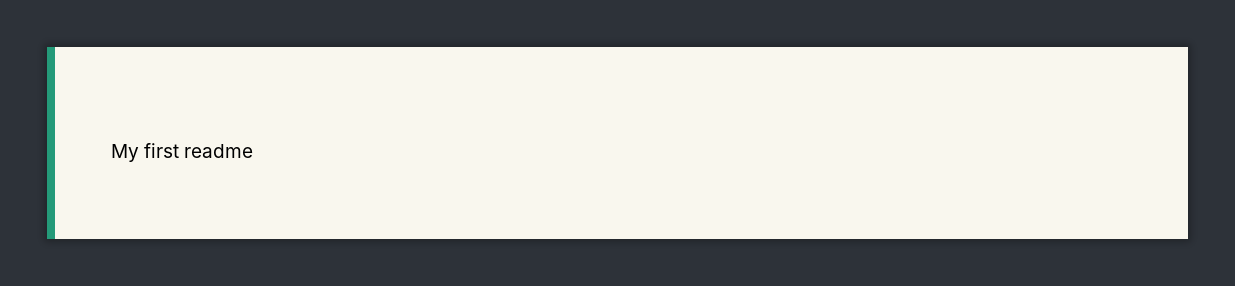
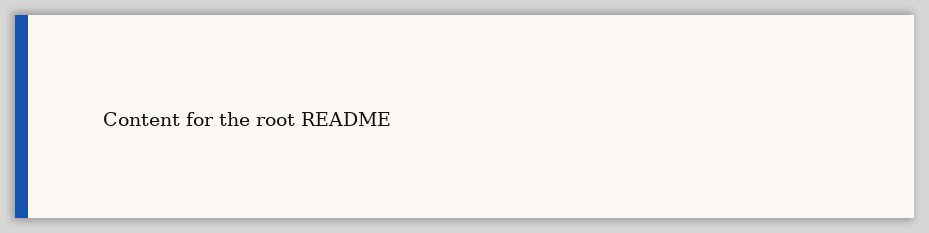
[111,143,254,162] My first readme -> [103,112,391,126] Content for the root README

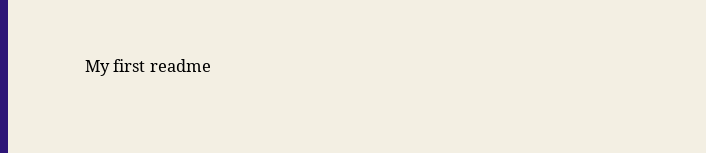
[103,112,391,126] Content for the root README -> [85,59,211,76] My first readme

